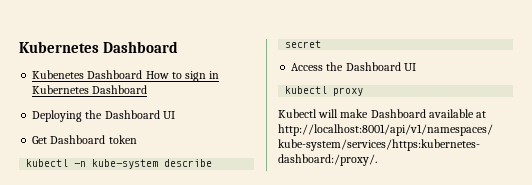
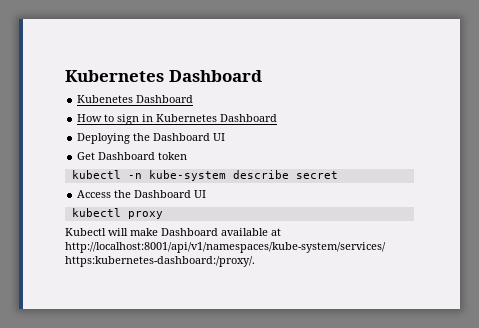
(143, 74) none -> (194, 99) //

